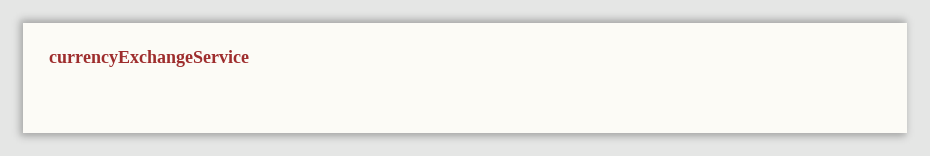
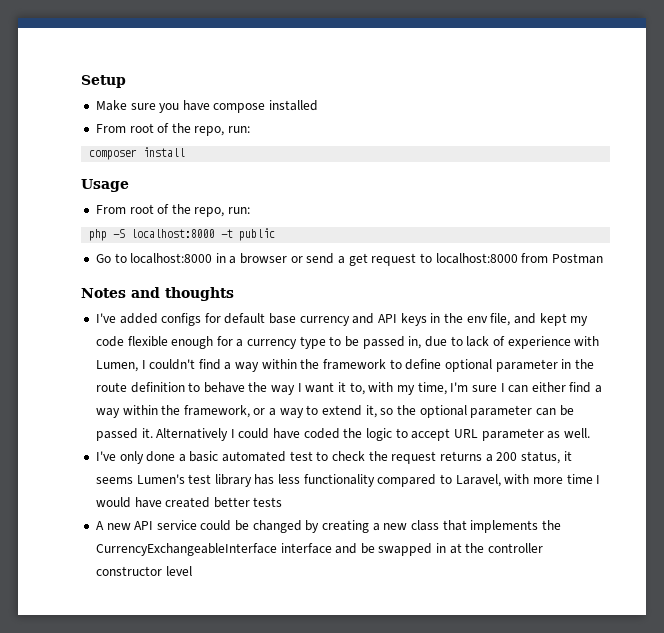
[49,50,249,67] currencyExchangeService -> [81,75,126,88] [95,100,319,113] [95,123,251,136] [89,147,186,160] [81,179,129,192] [95,204,251,217] [89,228,276,241] [95,253,603,266] [81,287,234,301] [95,313,589,326] [95,336,600,349] [95,359,594,372] [95,382,603,395] [95,405,574,418] [95,428,590,441] [95,451,572,464] [95,474,601,487] [95,497,283,508] [95,520,561,533] [95,543,544,556] [95,566,192,576] Setup // Make sure you have compose installed // From root of the repo, run: // composer install // Usage // From root of the repo, run: // php -S localhost:8000 -t public // Go to localhost:8000 in a browser or send a get request to localhost:8000 from Postman // Notes and thoughts // I've added configs for default base currency and API keys in the env file, and kept my code flexible enough for a currency type to be passed in, due to lack of experience with Lumen, I couldn't find a way within the framework to define optional parameter in the route definition to behave the way I want it to, with my time, I'm sure I can either find a way within the framework, or a way to extend it, so the optional parameter can be passed it. Alternatively I could have coded the logic to accept URL parameter as well. // I've only done a basic automated test to check the request returns a 200 status, it seems Lumen's test library has less functionality compared to Laravel, with more time I would have created better tests // A new API service could be changed by creating a new class that implements the CurrencyExchangeableInterface interface and be swapped in at the controller constructor level

